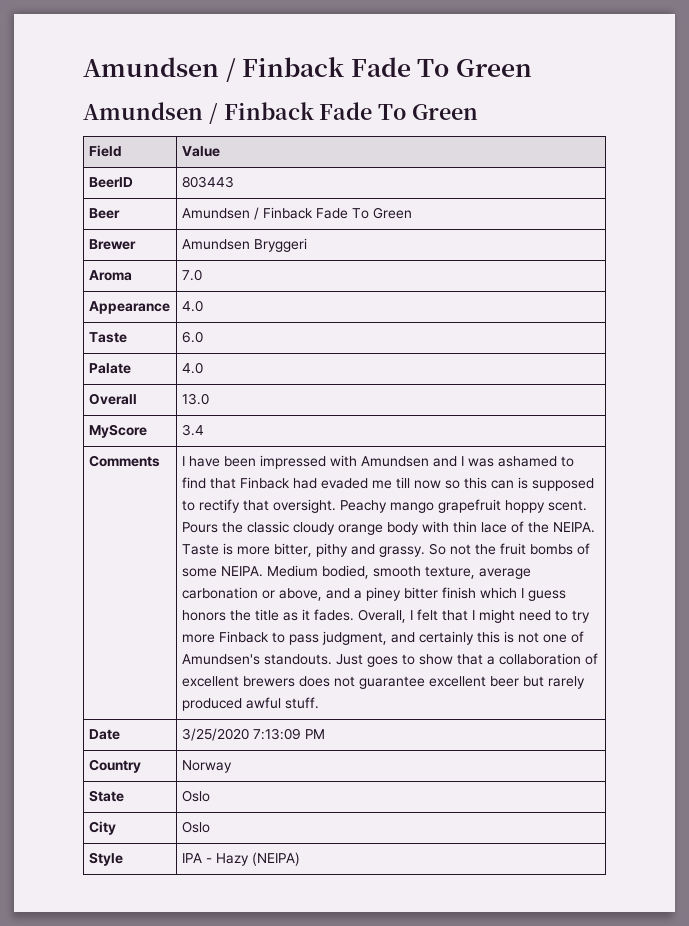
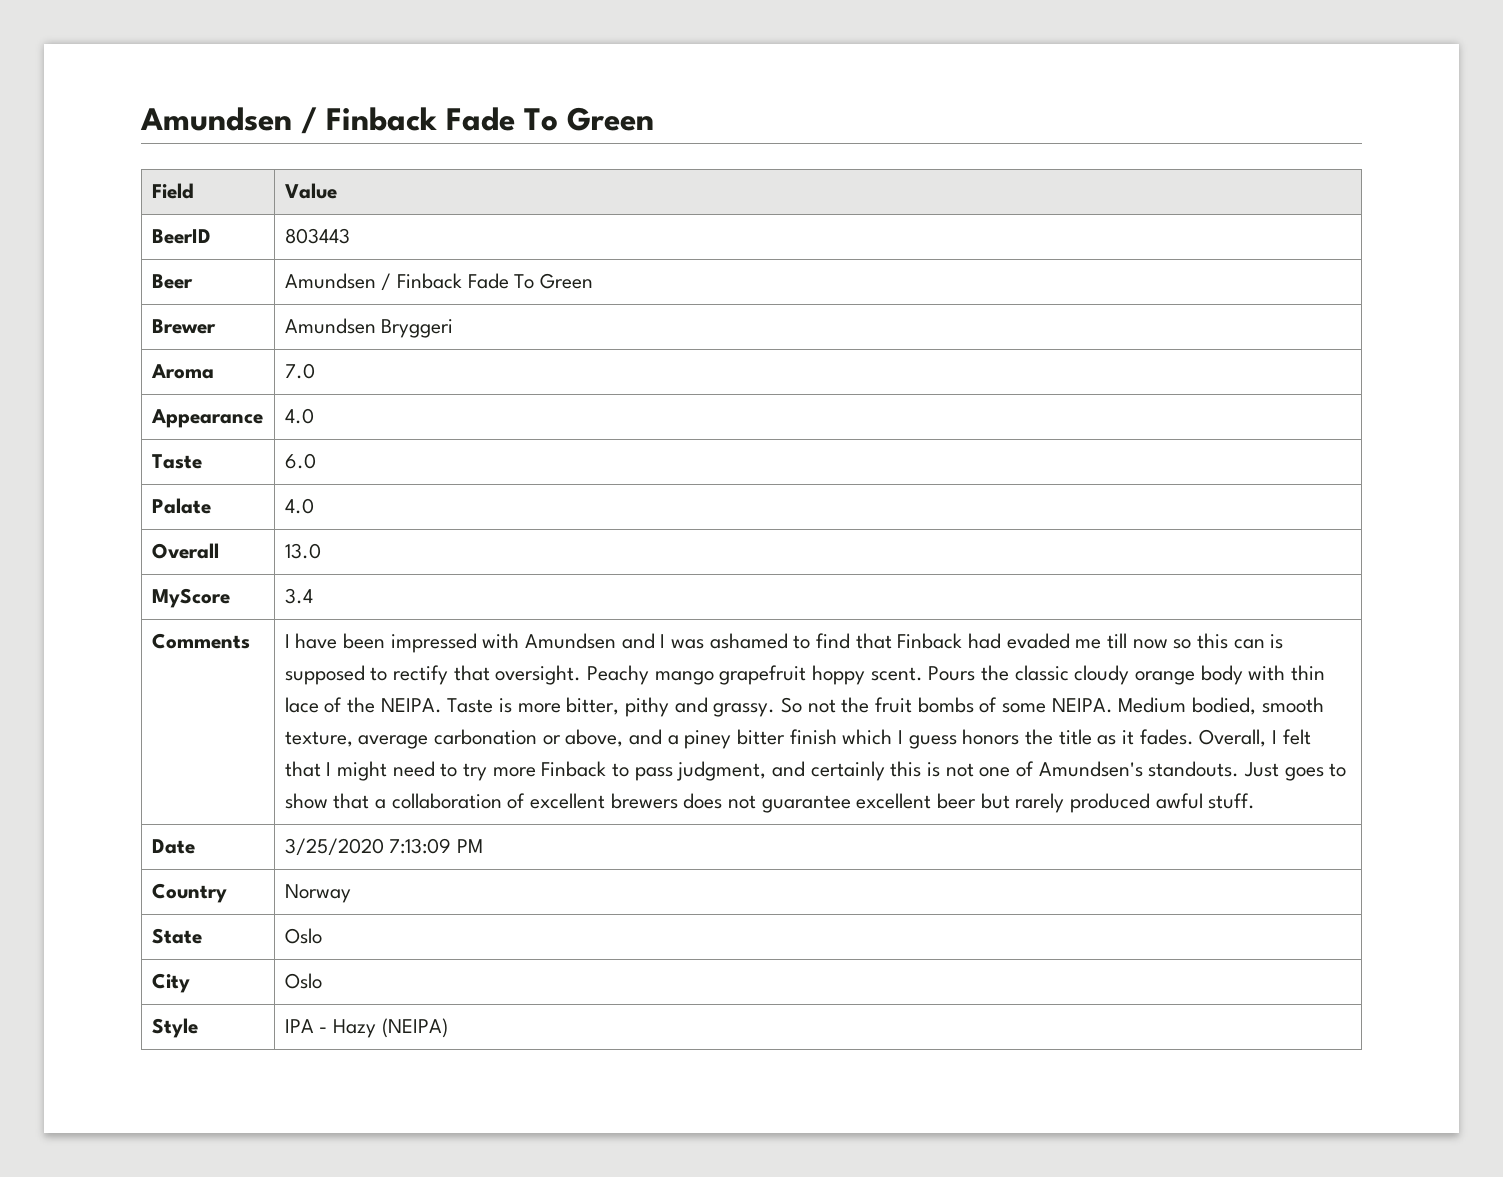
[83,57,533,82] [83,102,479,124] Amundsen / Finback Fade To Green // Amundsen / Finback Fade To Green -> [140,107,654,134] Amundsen / Finback Fade To Green

